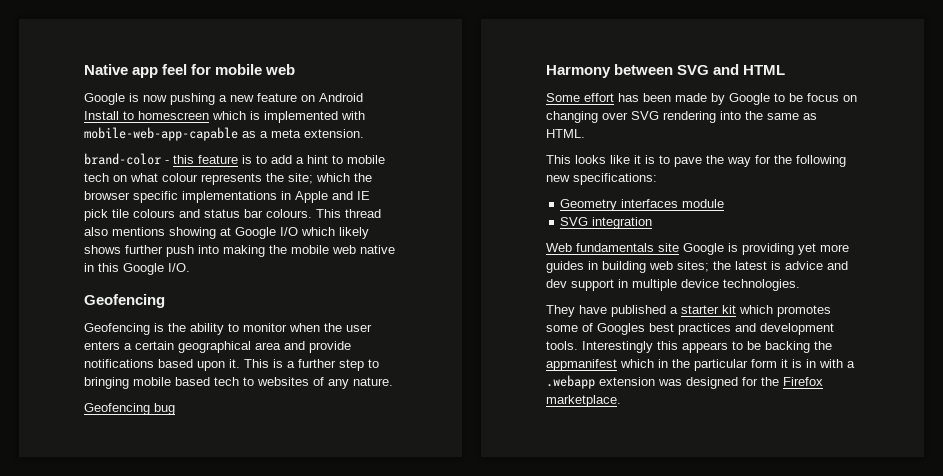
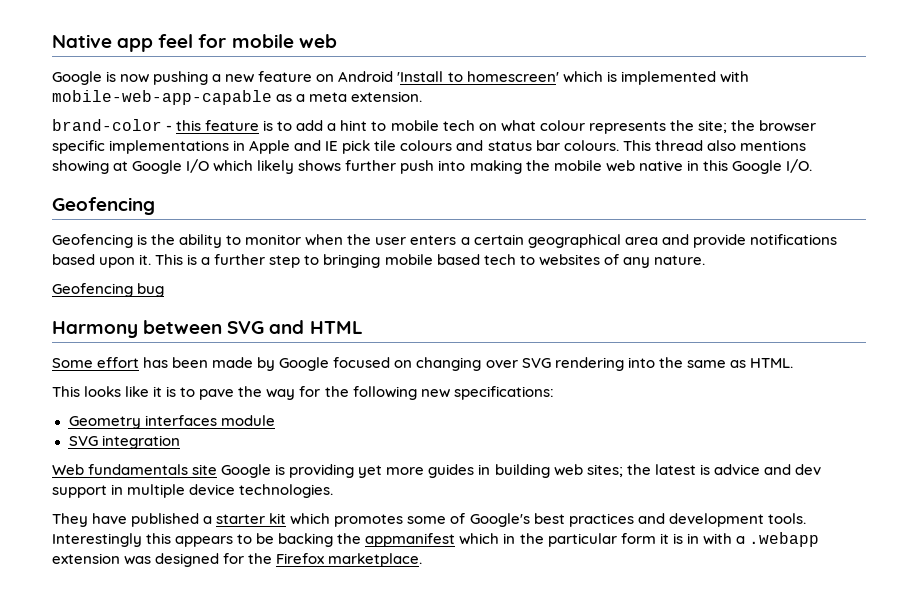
[84,111,209,120] Install to homescreen -> [397,71,559,82] 'Install to homescreen'
[316,173,350,182] which -> (727, 126) none
[774,93,839,102] to be focus -> [333,357,391,368] focused
[597,323,645,335] Googles -> [469,513,530,527] Google's

